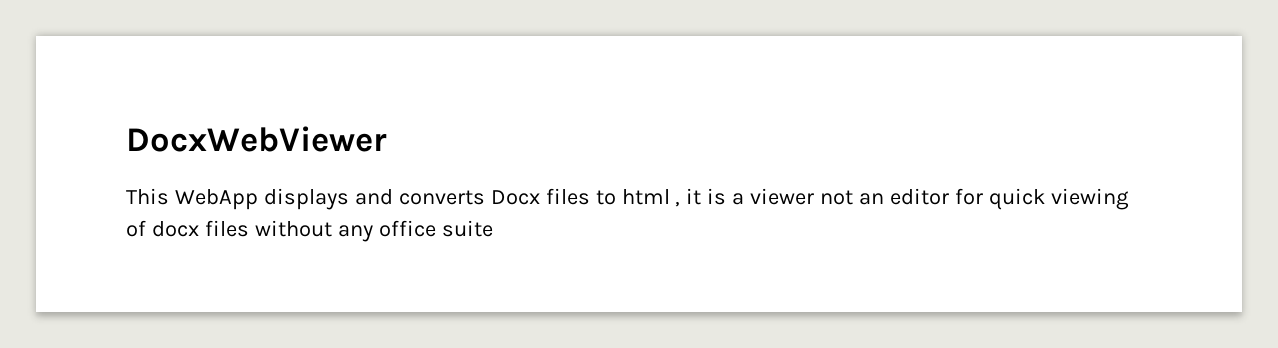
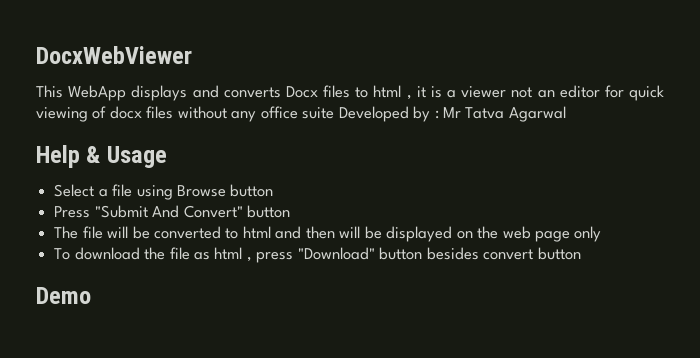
(493, 228) none -> [338,106,566,122] [36,145,167,168] [54,184,274,200] [54,205,290,218] [54,226,602,242] [54,247,581,263] [36,287,91,304] Developed by : Mr Tatva Agarwal // Help & Usage // Select a file using Browse button // Press "Submit And Convert" button // The file will be converted to html and then will be displayed on the web page only // To download the file as html , press "Download" button besides convert button // Demo

